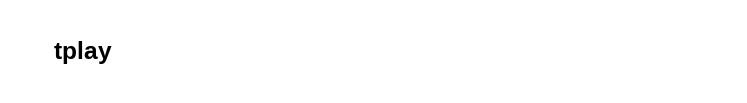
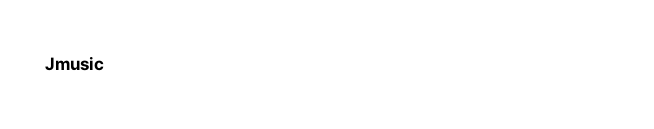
[54,41,112,64] tplay -> [45,56,104,71] Jmusic

